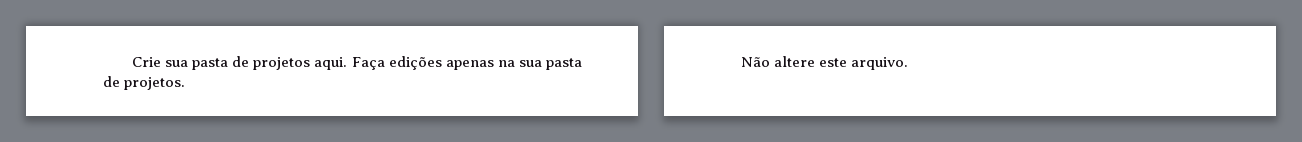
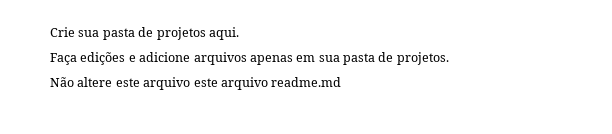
(348, 63) none -> (239, 33) //
[445,60,515,70] apenas na -> [128,52,316,65] e adicione arquivos apenas em
[851,57,909,70] arquivo. -> [143,77,342,90] arquivo este arquivo readme.md

